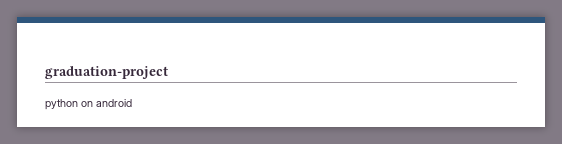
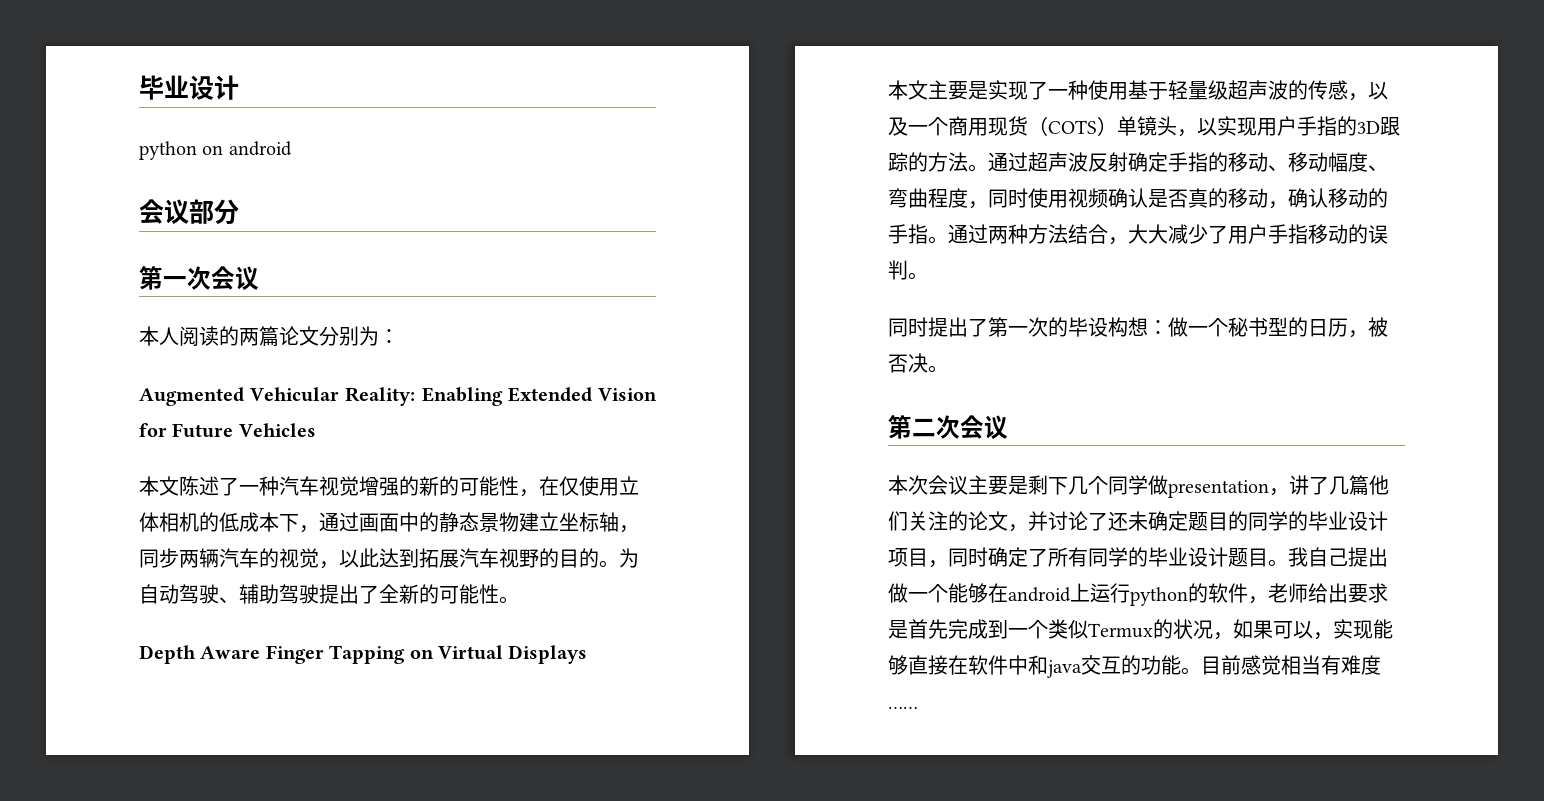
[45,66,168,79] graduation-project -> [139,75,239,100] 毕业设计
(132, 103) none -> [139,199,239,225] [139,266,259,291] [139,326,399,347] [139,387,657,406] [139,423,316,438] [139,476,639,497] [139,512,639,533] [139,548,639,569] [139,584,519,604] [139,645,588,664] [888,80,1388,101] [888,116,1400,137] [888,152,1388,172] [888,188,1388,209] [888,224,1388,245] [888,260,928,280] [888,317,1388,338] [888,353,948,373] [888,415,1008,440] [888,475,1389,498] [888,511,1388,532] [888,547,1388,568] [888,583,1388,606] [888,619,1393,640] [888,655,1381,678] [888,706,918,709] // 会议部分 // 第一次会议 // 本人阅读的两篇论文分别为： // Augmented Vehicular Reality: Enabling Extended Vision for Future Vehicles // 本文陈述了一种汽车视觉增强的新的可能性，在仅使用立体相机的低成本下，通过画面中的静态景物建立坐标轴，同步两辆汽车的视觉，以此达到拓展汽车视野的目的。为自动驾驶、辅助驾驶提出了全新的可能性。 // Depth Aware Finger Tapping on Virtual Displays // 本文主要是实现了一种使用基于轻量级超声波的传感，以及一个商用现货（COTS）单镜头，以实现用户手指的3D跟踪的方法。通过超声波反射确定手指的移动、移动幅度、弯曲程度，同时使用视频确认是否真的移动，确认移动的手指。通过两种方法结合，大大减少了用户手指移动的误判。 // 同时提出了第一次的毕设构想：做一个秘书型的日历，被否决。 // 第二次会议 // 本次会议主要是剩下几个同学做presentation，讲了几篇他们关注的论文，并讨论了还未确定题目的同学的毕业设计项目，同时确定了所有同学的毕业设计题目。我自己提出做一个能够在android上运行python的软件，老师给出要求是首先完成到一个类似Termux的状况，如果可以，实现能够直接在软件中和java交互的功能。目前感觉相当有难度……

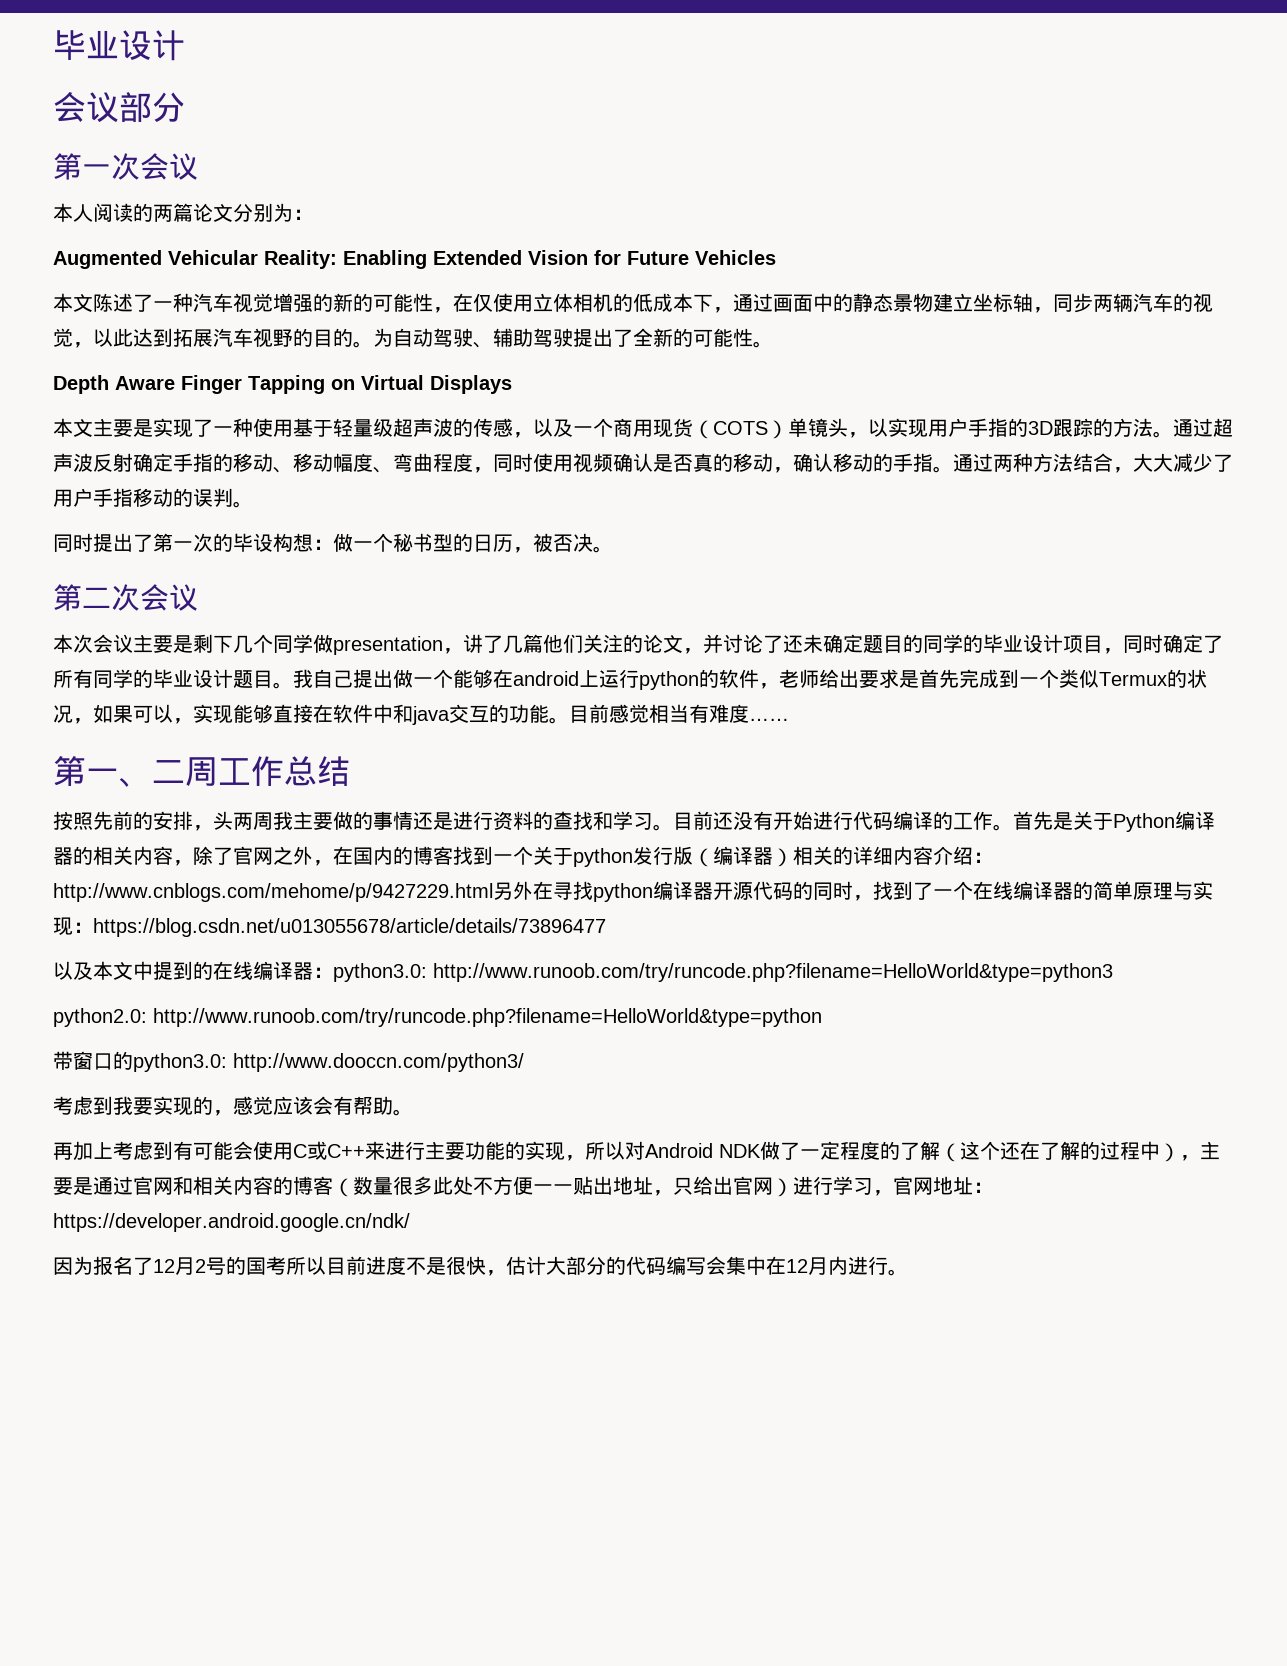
[139,75,239,100] [139,141,292,160] 毕业设计 // python on android -> [53,30,185,61] 毕业设计
(918, 707) none -> [53,756,350,787] [53,811,1215,832] [53,846,993,867] [53,881,1213,902] [53,917,606,937] [53,961,1113,982] [53,1008,822,1027] [53,1051,524,1072] [53,1096,413,1116] [53,1141,1220,1162] [53,1176,993,1197] [53,1213,410,1232] [53,1256,908,1276] // 第一、二周工作总结 // 按照先前的安排，头两周我主要做的事情还是进行资料的查找和学习。目前还没有开始进行代码编译的工作。首先是关于Python编译器的相关内容，除了官网之外，在国内的博客找到一个关于python发行版（编译器）相关的详细内容介绍：http://www.cnblogs.com/mehome/p/9427229.html另外在寻找python编译器开源代码的同时，找到了一个在线编译器的简单原理与实现：https://blog.csdn.net/u013055678/article/details/73896477 // 以及本文中提到的在线编译器：python3.0: http://www.runoob.com/try/runcode.php?filename=HelloWorld&type=python3 // python2.0: http://www.runoob.com/try/runcode.php?filename=HelloWorld&type=python // 带窗口的python3.0: http://www.dooccn.com/python3/ // 考虑到我要实现的，感觉应该会有帮助。 // 再加上考虑到有可能会使用C或C++来进行主要功能的实现，所以对Android NDK做了一定程度的了解（这个还在了解的过程中），主要是通过官网和相关内容的博客（数量很多此处不方便一一贴出地址，只给出官网）进行学习，官网地址：https://developer.android.google.cn/ndk/ // 因为报名了12月2号的国考所以目前进度不是很快，估计大部分的代码编写会集中在12月内进行。

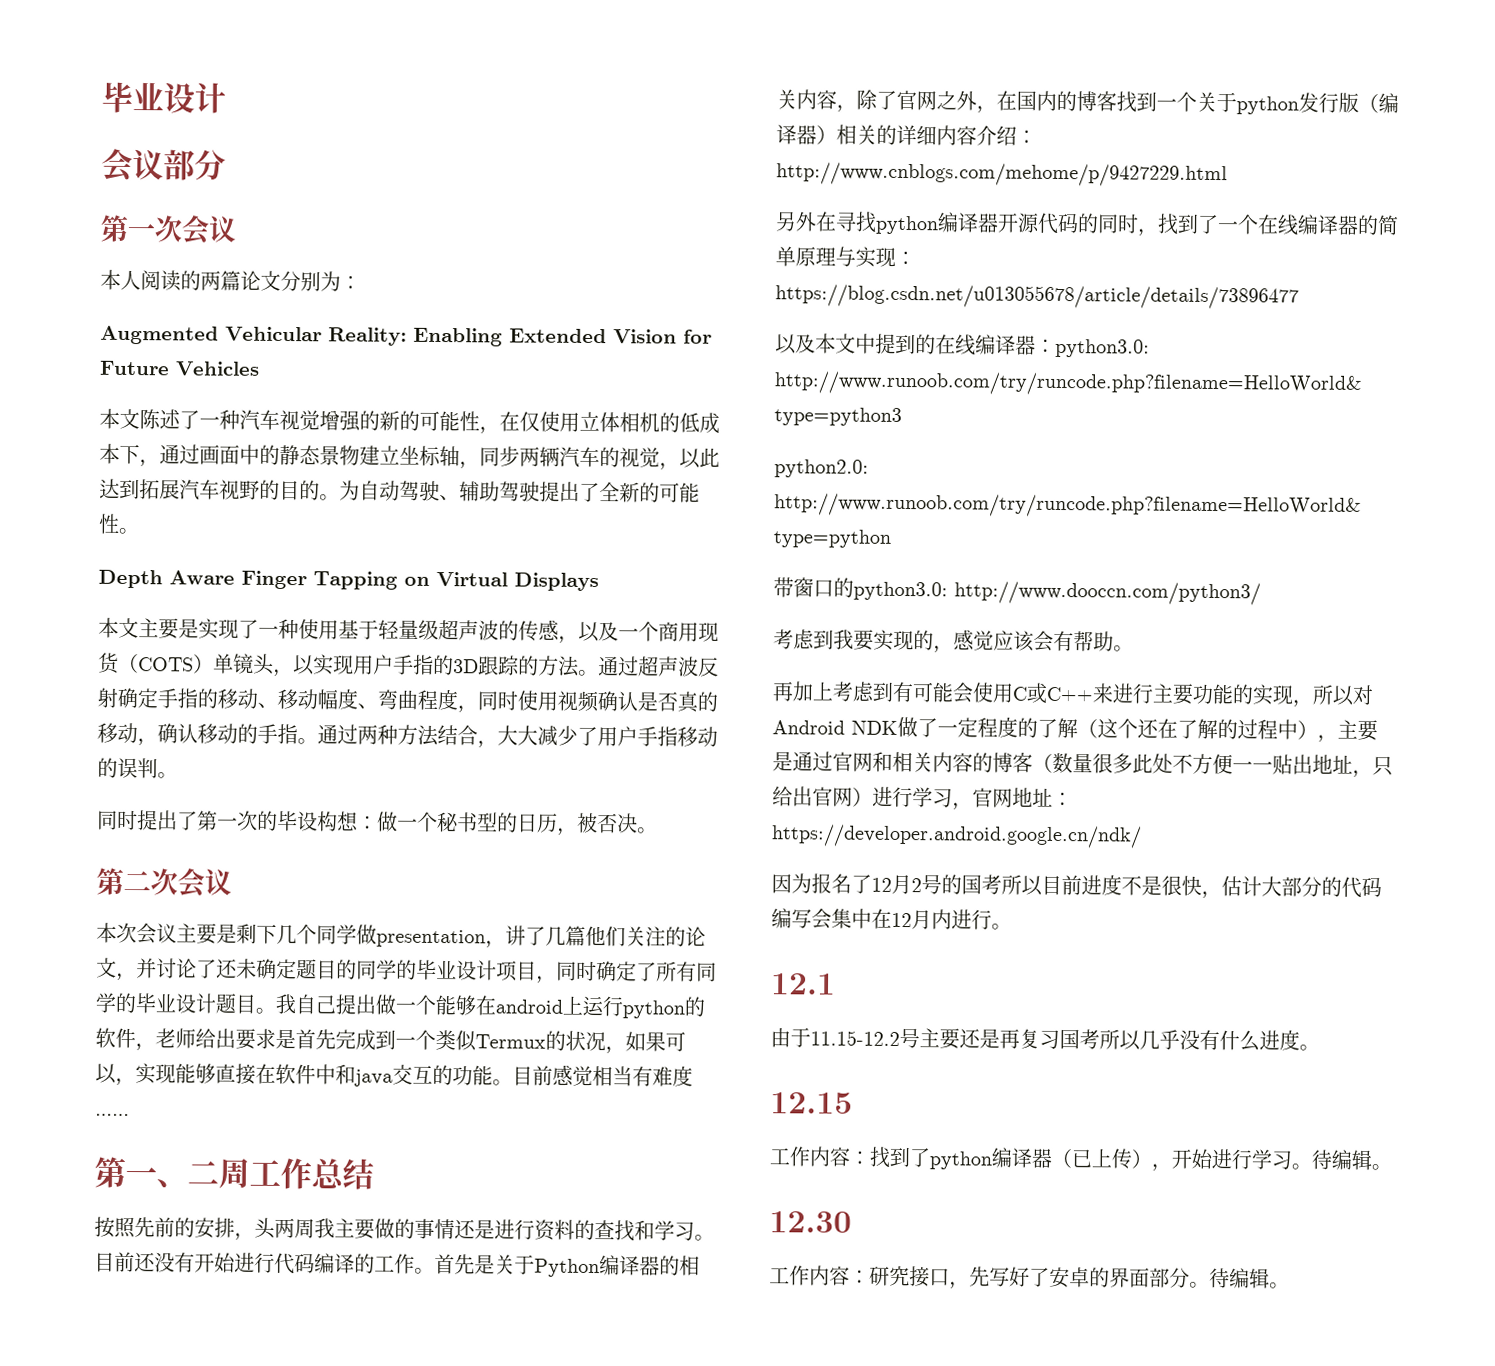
(493, 892) none -> (1228, 175) //
(908, 1272) none -> [770,973,836,995] [770,1027,1320,1052] [770,1092,853,1114] [769,1146,1392,1172] [769,1211,852,1233] [769,1265,1290,1290] // 12.1 // 由于11.15-12.2号主要还是再复习国考所以几乎没有什么进度。 // 12.15 // 工作内容：找到了python编译器（已上传），开始进行学习。待编辑。 // 12.30 // 工作内容：研究接口，先写好了安卓的界面部分。待编辑。

